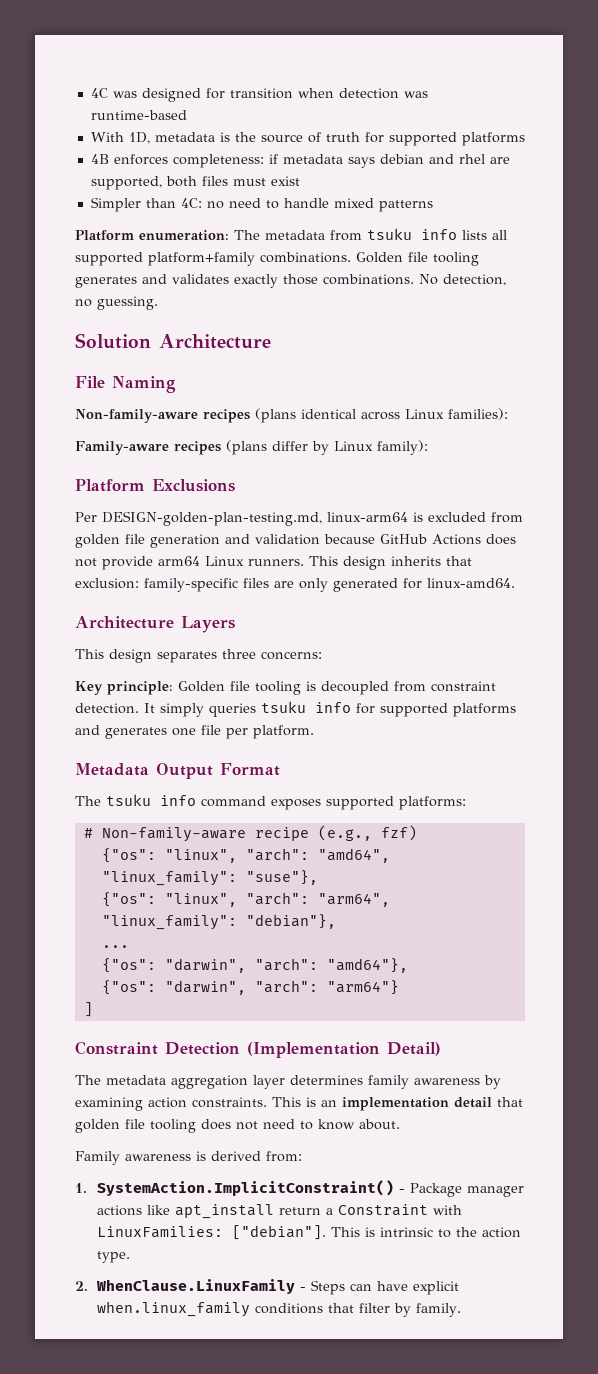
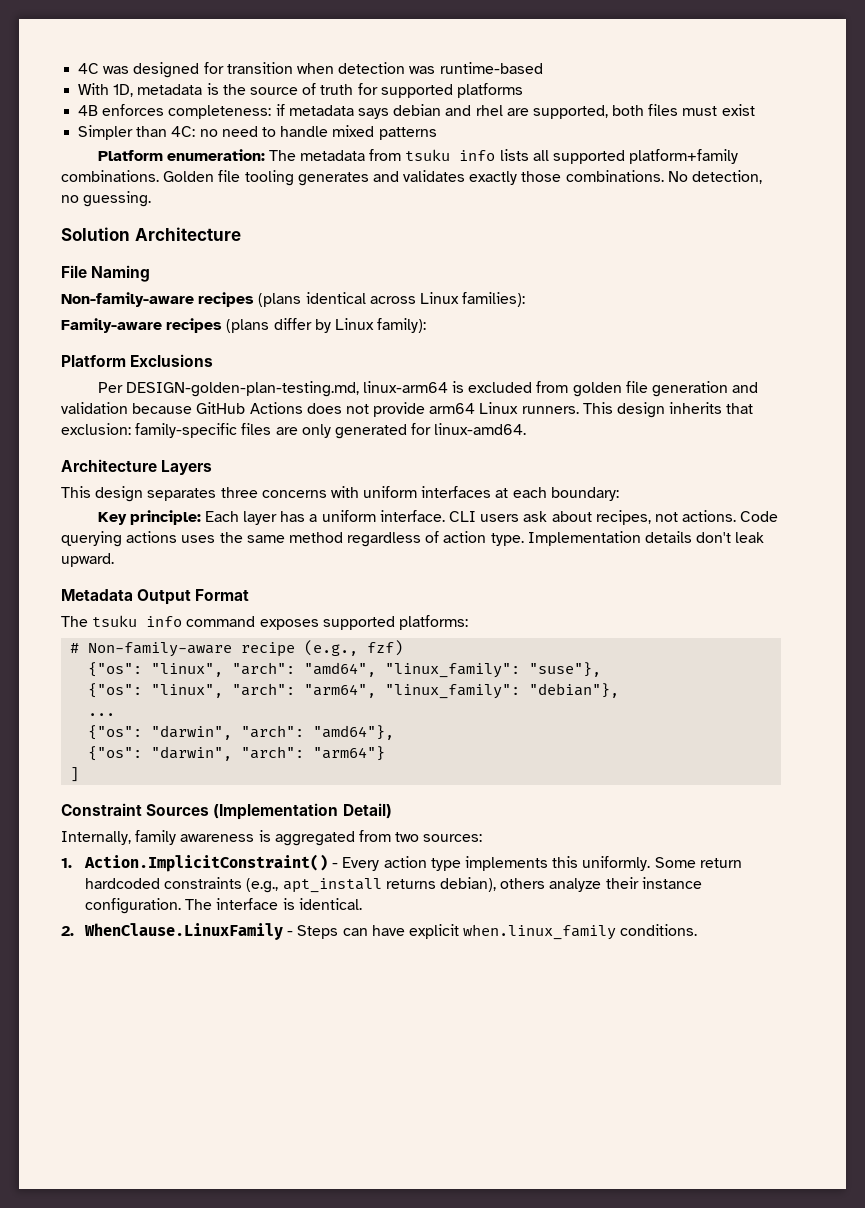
[261,651,322,660] [75,681,496,695] [75,701,516,717] [75,725,314,739] concerns: // Key principle: Golden file tooling is decoupled from constraint detection. It simply queries tsuku info for supported platforms and generates one file per platform. -> [261,486,619,501] [97,510,779,525] [61,531,765,547] [61,553,114,567] concerns with uniform interfaces at each boundary: // Key principle: Each layer has a uniform interface. CLI users ask about recipes, not actions. Code querying actions uses the same method regardless of action type. Implementation details don't leak upward.
[165,1042,240,1055] Detection -> [146,804,210,816] Sources
[75,1075,501,1089] [75,1097,523,1111] [75,1119,400,1133] [75,1151,302,1165] [75,1180,525,1197] [97,1204,463,1219] [97,1225,522,1240] [97,1251,131,1263] The metadata aggregation layer determines family awareness by examining action constraints. This is an implementation detail that golden file tooling does not need to know about. // Family awareness is derived from: // 1. SystemAction.ImplicitConstraint() - Package manager actions like apt_install return a Constraint with LinuxFamilies: ["debian"]. This is intrinsic to the action type. -> [61,830,483,846] [61,854,742,872] [85,877,702,893] [85,898,362,914] Internally, family awareness is aggregated from two sources: // 1. Action.ImplicitConstraint() - Every action type implements this uniformly. Some return hardcoded constraints (e.g., apt_install returns debian), others analyze their instance configuration. The interface is identical.
[255,1303,462,1317] conditions that filter by family. -> [620,924,698,936] conditions.

